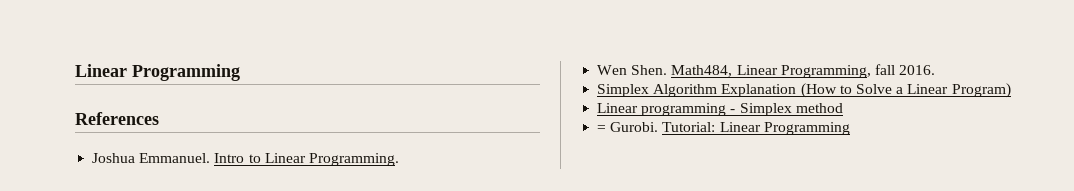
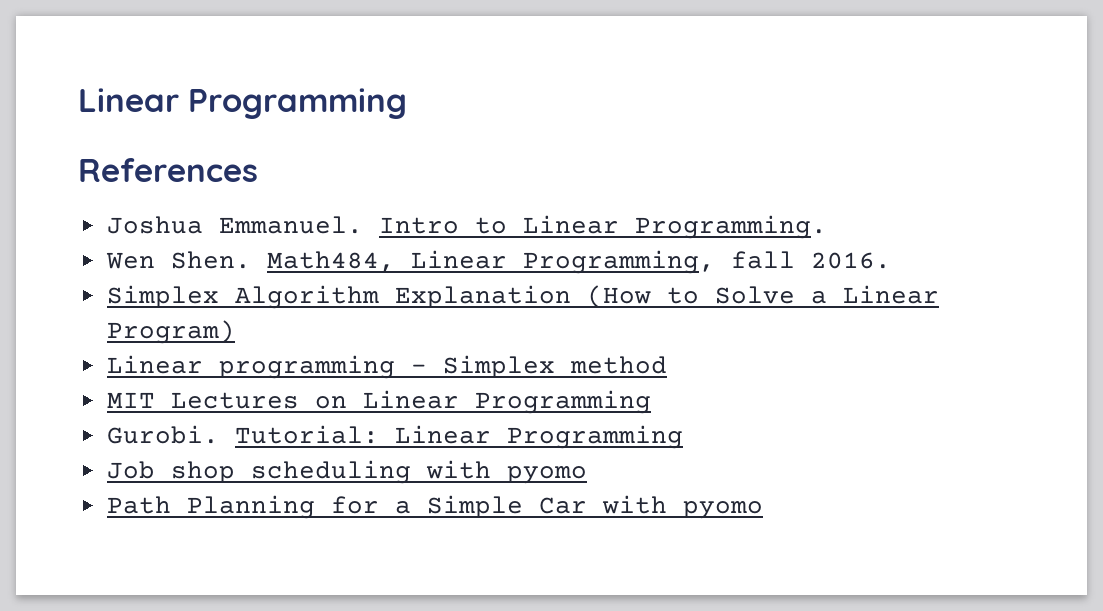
[597,125,607,132] = -> [106,390,651,414] MIT Lectures on Linear Programming //
(850, 128) none -> [106,460,587,484] [106,495,763,519] // Job shop scheduling with pyomo // Path Planning for a Simple Car with pyomo

